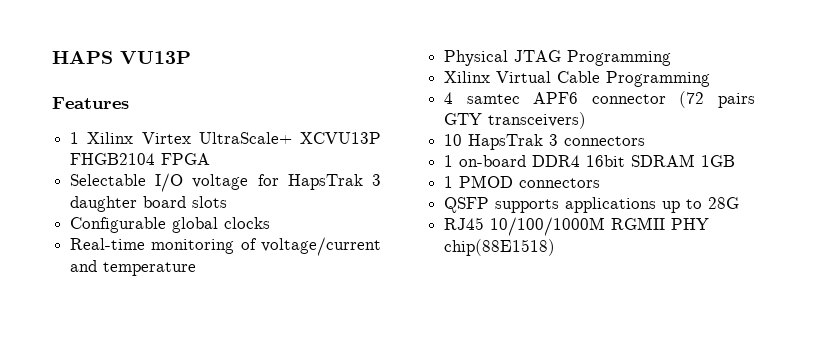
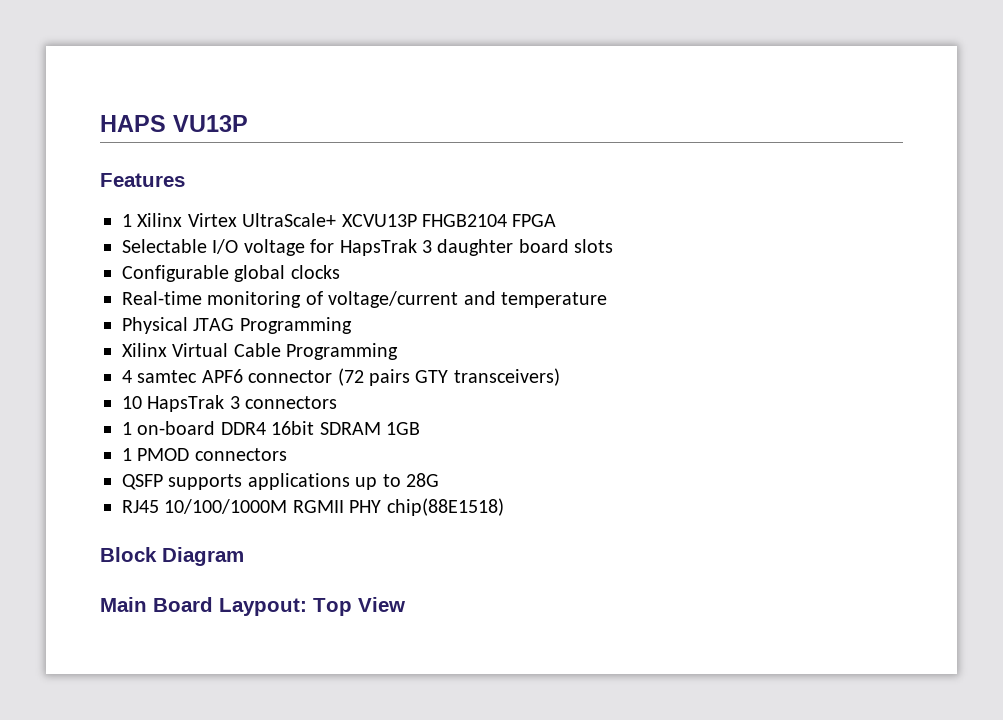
(556, 247) none -> [100,547,244,566] [100,597,405,616] // Block Diagram // Main Board Laypout: Top View

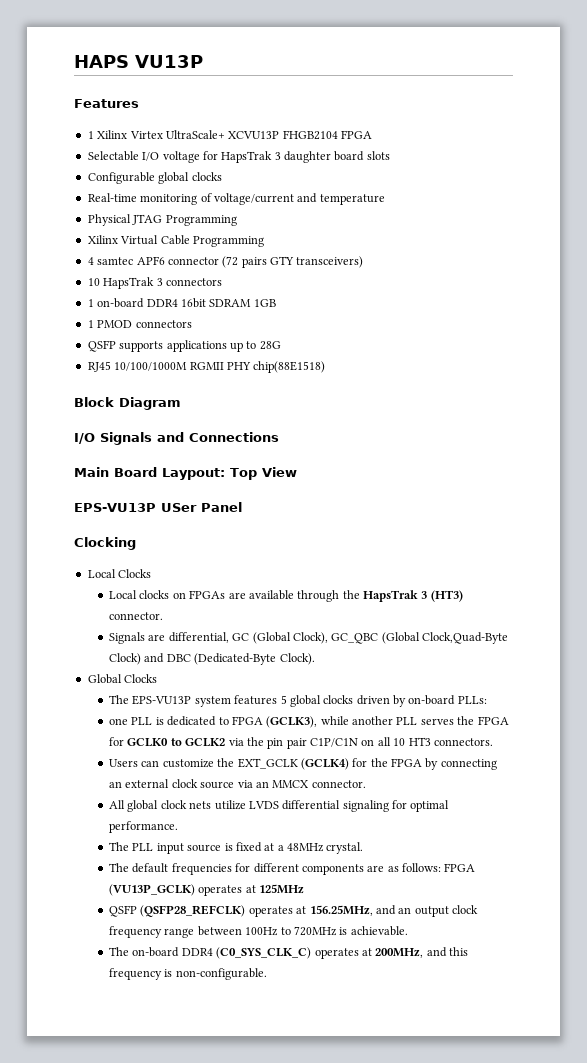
(244, 556) none -> [74,432,279,445] // I/O Signals and Connections
(405, 604) none -> [74,502,242,512] [74,537,136,550] [87,569,152,578] [109,590,463,602] [109,612,164,620] [109,632,509,644] [109,653,315,665] [87,674,158,684] [109,695,487,707] [109,716,509,728] [109,737,493,749] [109,758,497,770] [109,779,366,789] [109,800,450,812] [109,821,179,833] [109,842,364,854] [109,863,476,875] [109,884,305,896] [109,905,479,917] [109,926,408,938] [109,947,469,959] [109,968,267,980] // EPS-VU13P USer Panel // Clocking // Local Clocks // Local clocks on FPGAs are available through the HapsTrak 3 (HT3) connector. // Signals are differential, GC (Global Clock), GC_QBC (Global Clock,Quad-Byte Clock) and DBC (Dedicated-Byte Clock). // Global Clocks // The EPS-VU13P system features 5 global clocks driven by on-board PLLs: // one PLL is dedicated to FPGA (GCLK3), while another PLL serves the FPGA for GCLK0 to GCLK2 via the pin pair C1P/C1N on all 10 HT3 connectors. // Users can customize the EXT_GCLK (GCLK4) for the FPGA by connecting an external clock source via an MMCX connector. // All global clock nets utilize LVDS differential signaling for optimal performance. // The PLL input source is fixed at a 48MHz crystal. // The default frequencies for different components are as follows: FPGA (VU13P_GCLK) operates at 125MHz // QSFP (QSFP28_REFCLK) operates at 156.25MHz, and an output clock frequency range between 100Hz to 720MHz is achievable. // The on-board DDR4 (C0_SYS_CLK_C) operates at 200MHz, and this frequency is non-configurable.

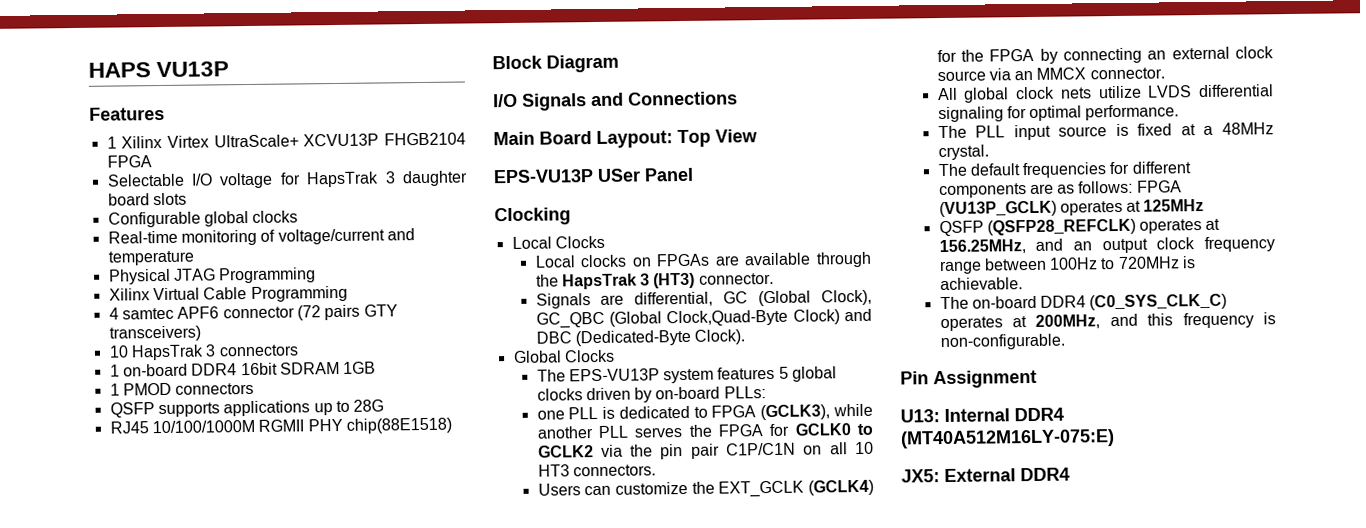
(267, 974) none -> [900,369,1037,389] [900,407,1064,423] [900,429,1115,449] [901,467,1070,483] // Pin Assignment // U13: Internal DDR4 (MT40A512M16LY-075:E) // JX5: External DDR4

